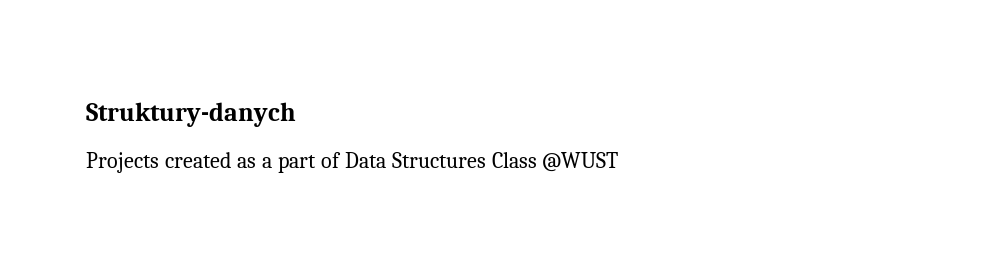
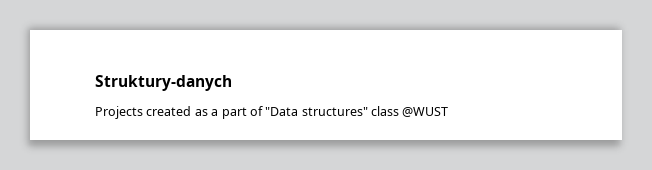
[344,152,537,168] Data Structures Class -> [265,106,399,116] "Data structures" class

